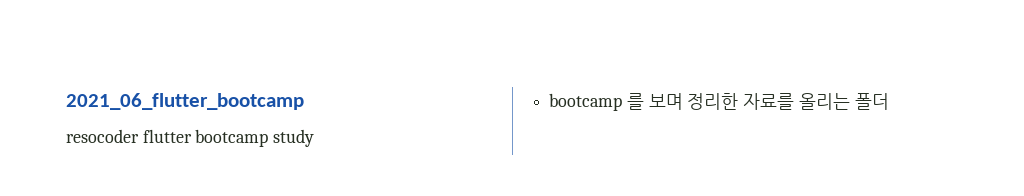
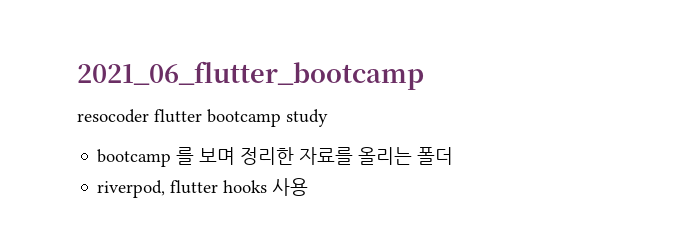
(889, 101) none -> [97,178,309,198] // riverpod, flutter hooks 사용

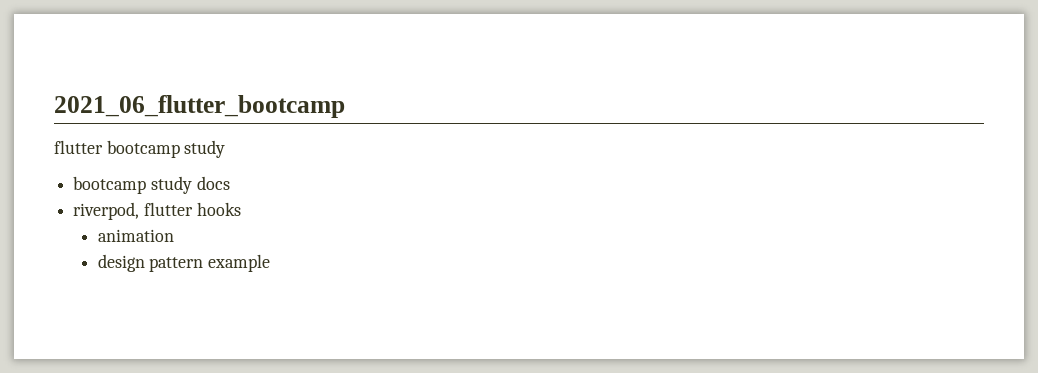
[77,109,149,123] resocoder -> (345, 106) none
[176,147,454,165] 를 보며 정리한 자료를 올리는 폴더 -> [150,176,230,194] study docs
[272,178,309,196] 사용 -> [97,229,174,242] [97,254,271,272] // animation // design pattern example

